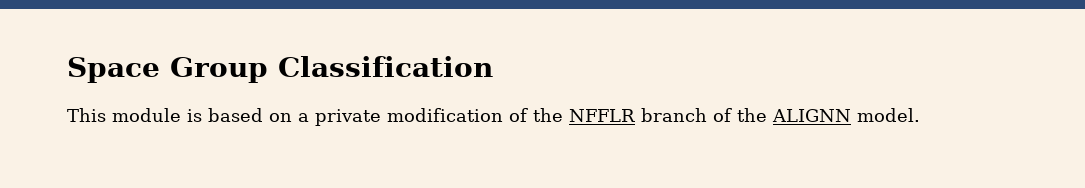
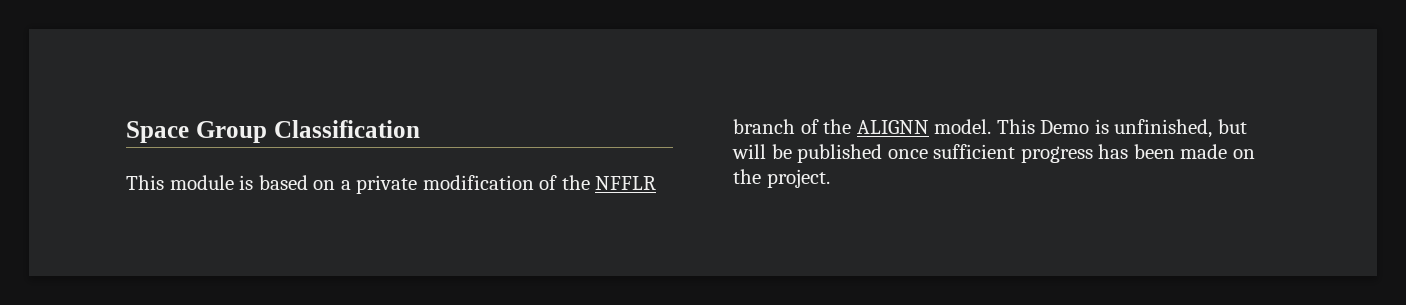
(920, 115) none -> [996,119,1247,138] [732,144,1255,163] [733,169,830,188] This Demo is unfinished, but will be published once sufficient progress has been made on the project.

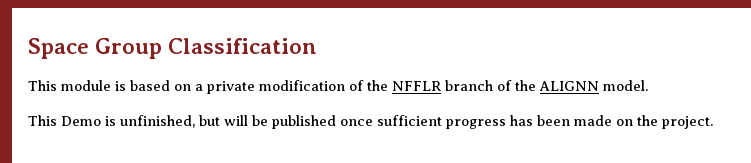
(992, 126) none -> (648, 85) //

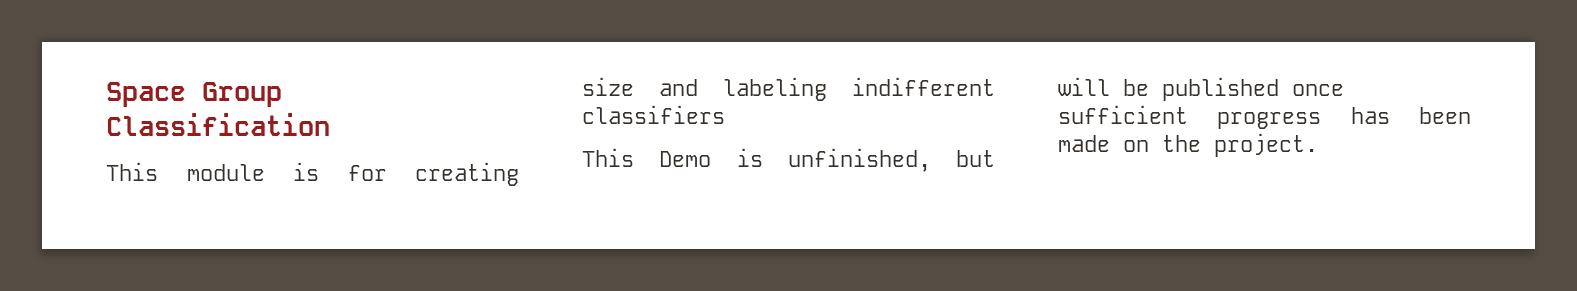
[130,80,648,94] based on a private modification of the NFFLR branch of the ALIGNN model. -> [347,162,519,186] [582,77,995,101] [582,105,725,124] for creating size and labeling indifferent classifiers

